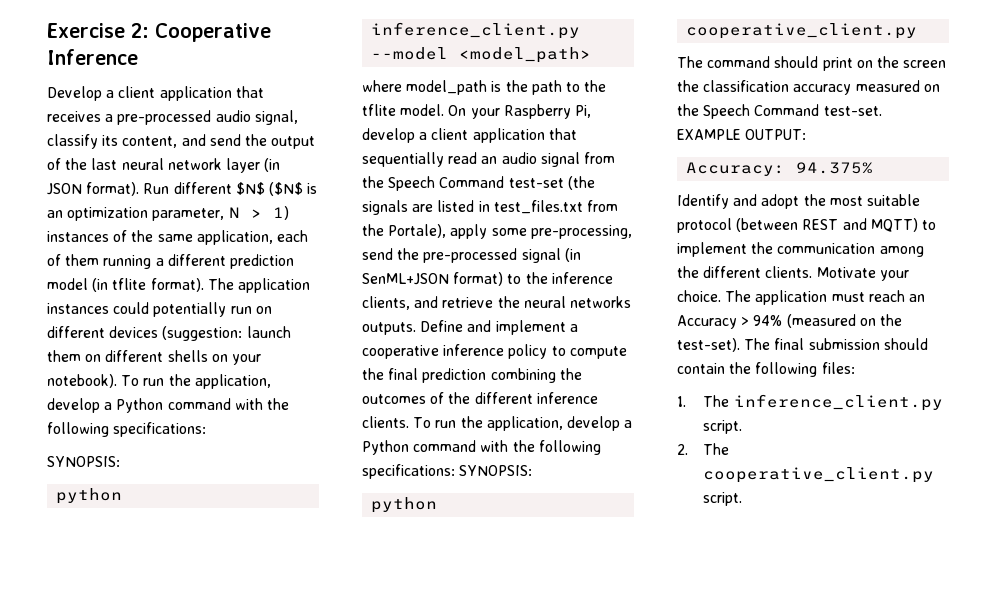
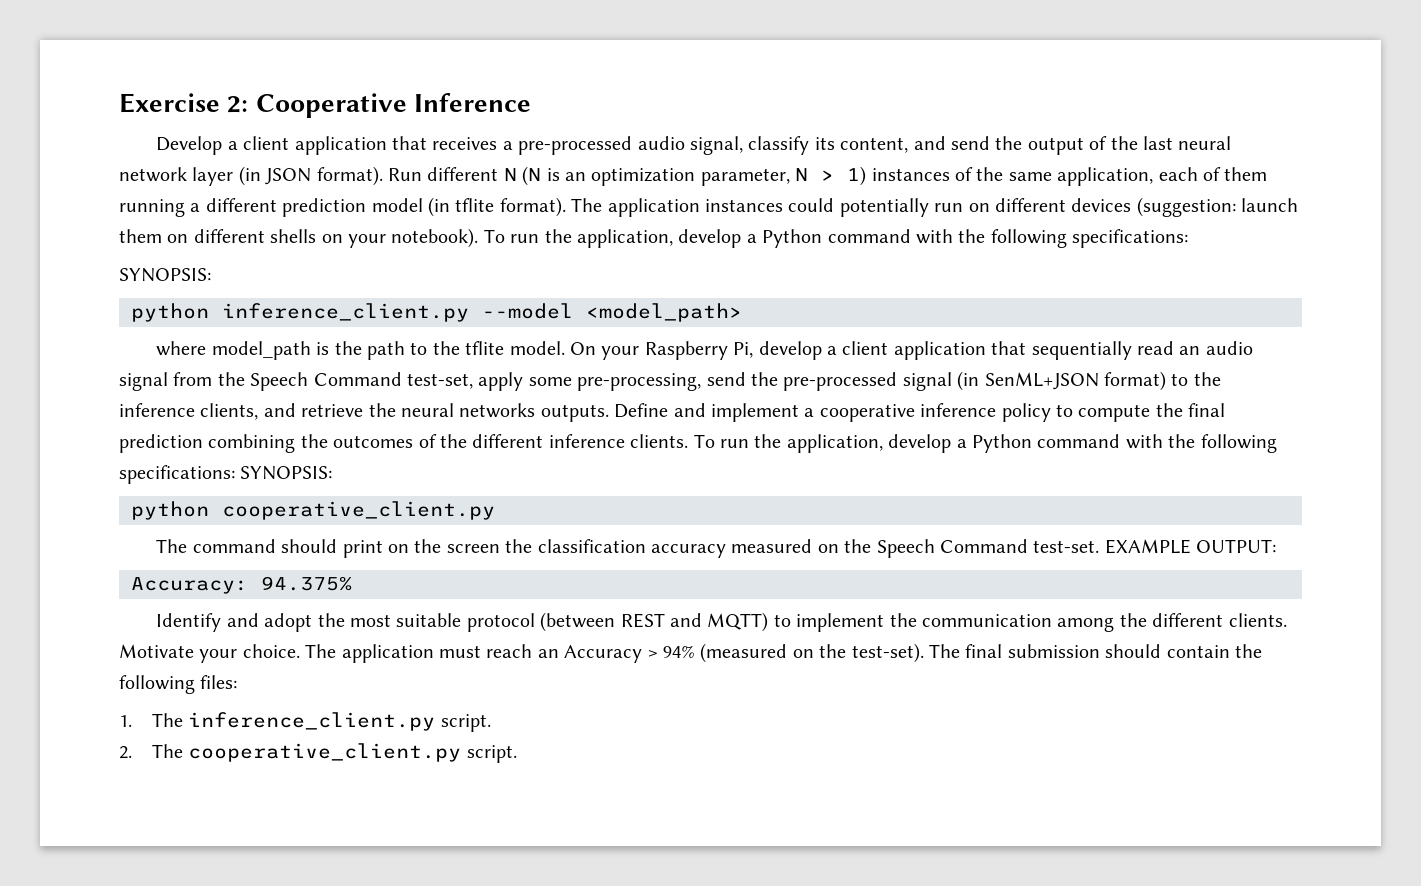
[235,182,303,196] $N$ ($N$ -> [503,166,542,186] N (N
[508,176,595,190] [362,200,618,215] [362,224,447,238] test-set (the signals are listed in test_files.txt from the Portale), -> [407,373,473,389] test-set,

